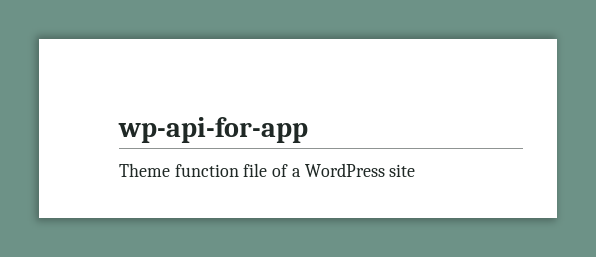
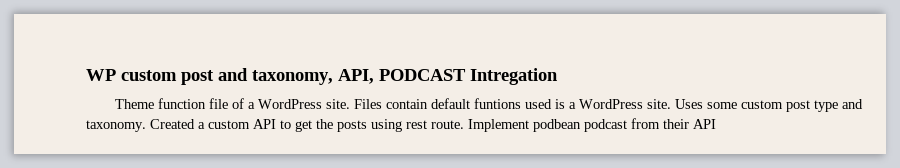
[118,117,308,143] wp-api-for-app -> [86,68,558,85] WP custom post and taxonomy, API, PODCAST Intregation
[389,164,416,177] site -> [325,98,863,112] [86,118,716,132] site. Files contain default funtions used is a WordPress site. Uses some custom post type and taxonomy. Created a custom API to get the posts using rest route. Implement podbean podcast from their API

